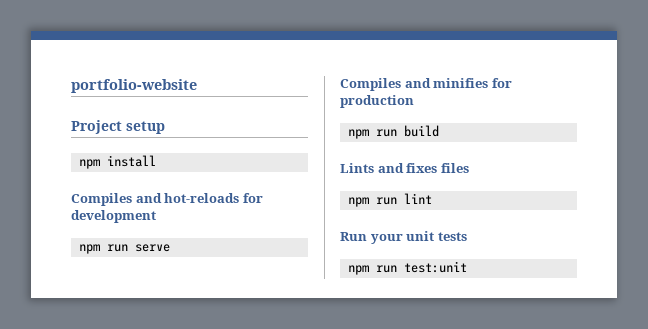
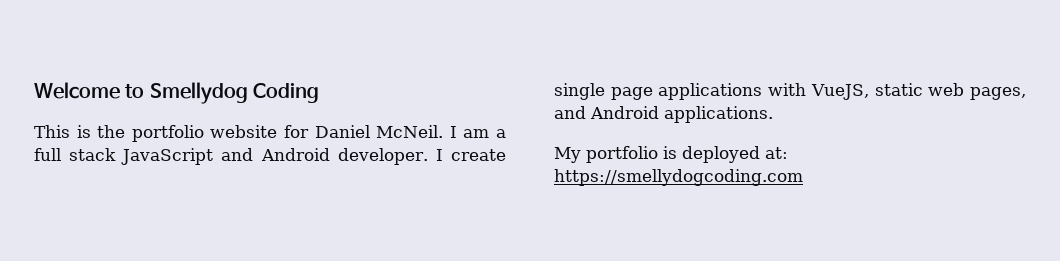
[71,79,197,93] [71,120,165,134] [78,155,156,169] [71,193,263,206] [71,210,156,223] [78,244,170,254] [340,78,512,91] [340,95,414,108] [347,125,439,139] [340,163,469,173] [347,193,432,207] [340,231,467,244] [347,261,467,275] portfolio-website // Project setup // npm install // Compiles and hot-reloads for development // npm run serve // Compiles and minifies for production // npm run build // Lints and fixes files // npm run lint // Run your unit tests // npm run test:unit -> [34,82,319,104] [34,125,507,142] [34,148,506,165] [554,83,1026,100] [554,106,773,123] [554,146,788,163] [554,169,803,186] Welcome to Smellydog Coding // This is the portfolio website for Daniel McNeil. I am a full stack JavaScript and Android developer. I create single page applications with VueJS, static web pages, and Android applications. // My portfolio is deployed at: https://smellydogcoding.com

